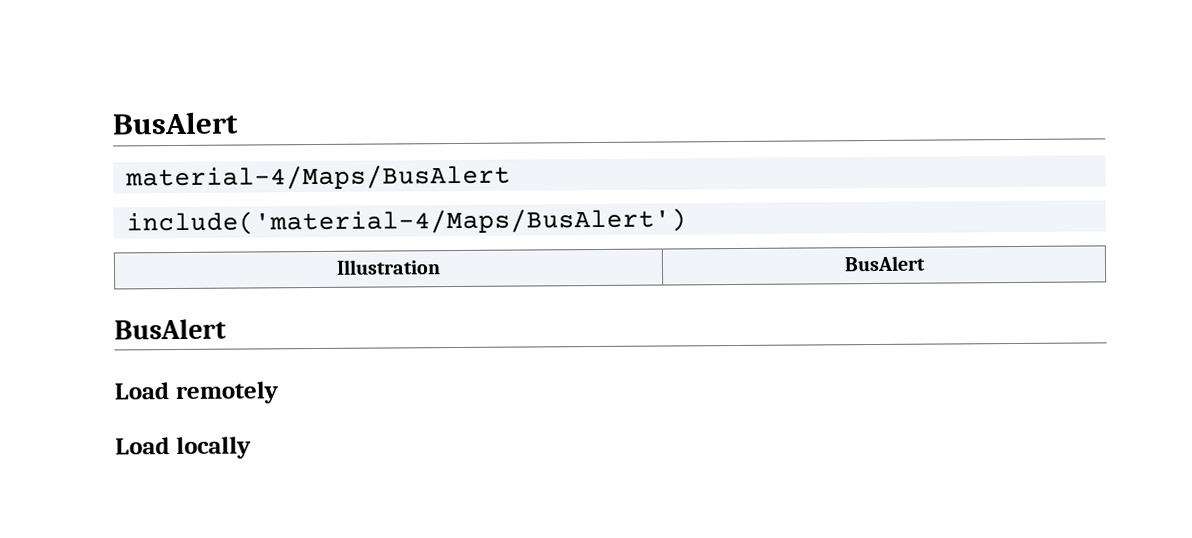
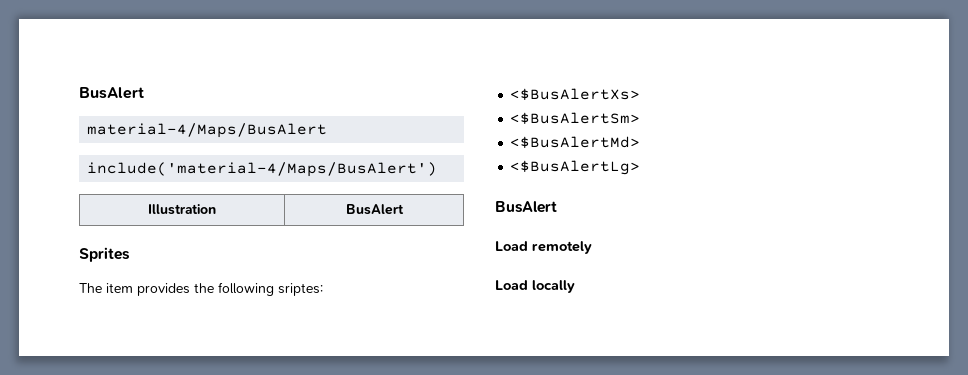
(926, 263) none -> [79,247,130,262] [79,282,323,296] [510,88,641,100] [510,112,641,124] [510,136,641,148] [510,160,641,175] // Sprites // The item provides the following sriptes: // <$BusAlertXs> // <$BusAlertSm> // <$BusAlertMd> // <$BusAlertLg>

